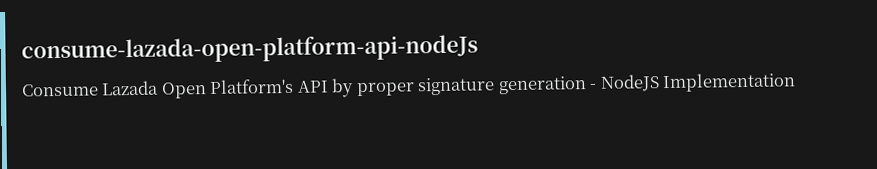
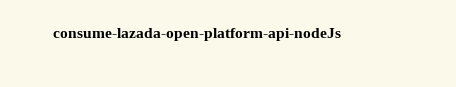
[21,72,797,99] // Consume Lazada Open Platform's API by proper signature generation - NodeJS Implementation -> (341, 34) none

